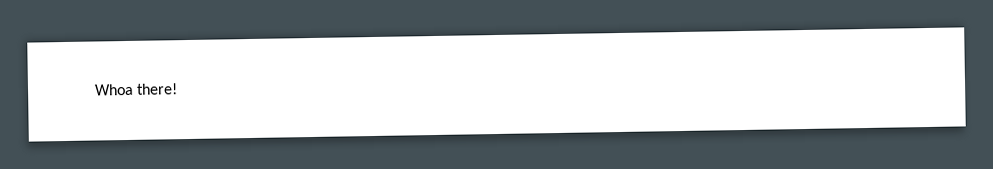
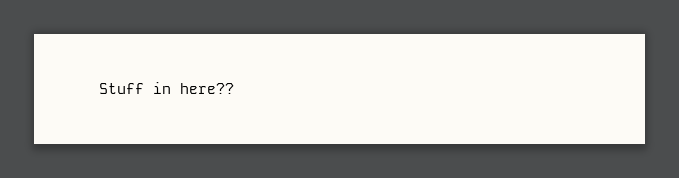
[94,83,179,96] Whoa there! -> [99,82,234,94] Stuff in here??

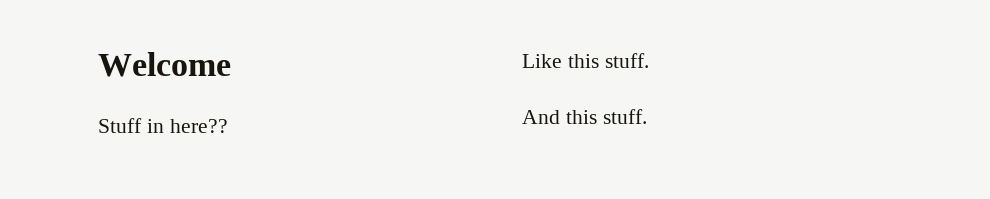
(99, 88) none -> [98,52,231,77] Welcome //
(234, 88) none -> [522,53,649,68] [522,109,647,124] // Like this stuff. // And this stuff.

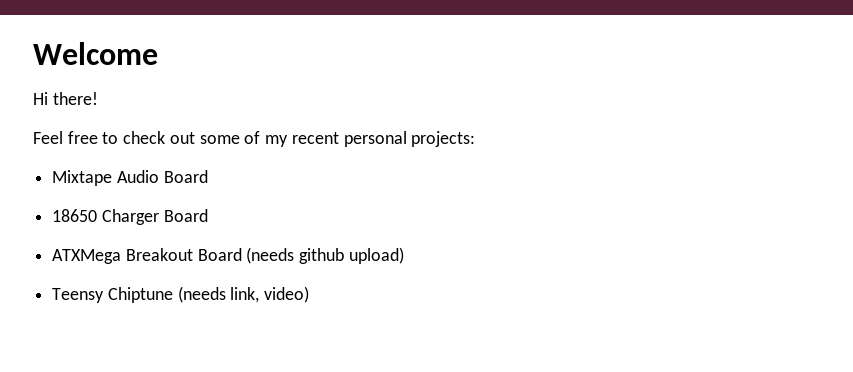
[98,118,228,133] [522,53,649,68] [522,109,647,124] Stuff in here?? // Like this stuff. // And this stuff. -> [33,92,98,105] [33,131,476,147] [52,170,208,186] [52,209,208,225] [52,247,404,264] [52,286,310,303] Hi there! // Feel free to check out some of my recent personal projects: // Mixtape Audio Board // 18650 Charger Board // ATXMega Breakout Board (needs github upload) // Teensy Chiptune (needs link, video)

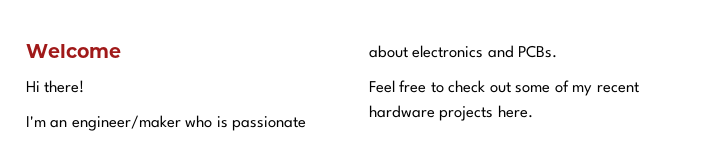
(98, 98) none -> [26,115,307,131] [369,45,558,58] // I'm an engineer/maker who is passionate about electronics and PCBs.
[343,131,476,147] [52,170,208,186] [52,209,208,225] [52,247,404,264] [52,286,310,303] personal projects: // Mixtape Audio Board // 18650 Charger Board // ATXMega Breakout Board (needs github upload) // Teensy Chiptune (needs link, video) -> [369,105,533,121] hardware projects here.

